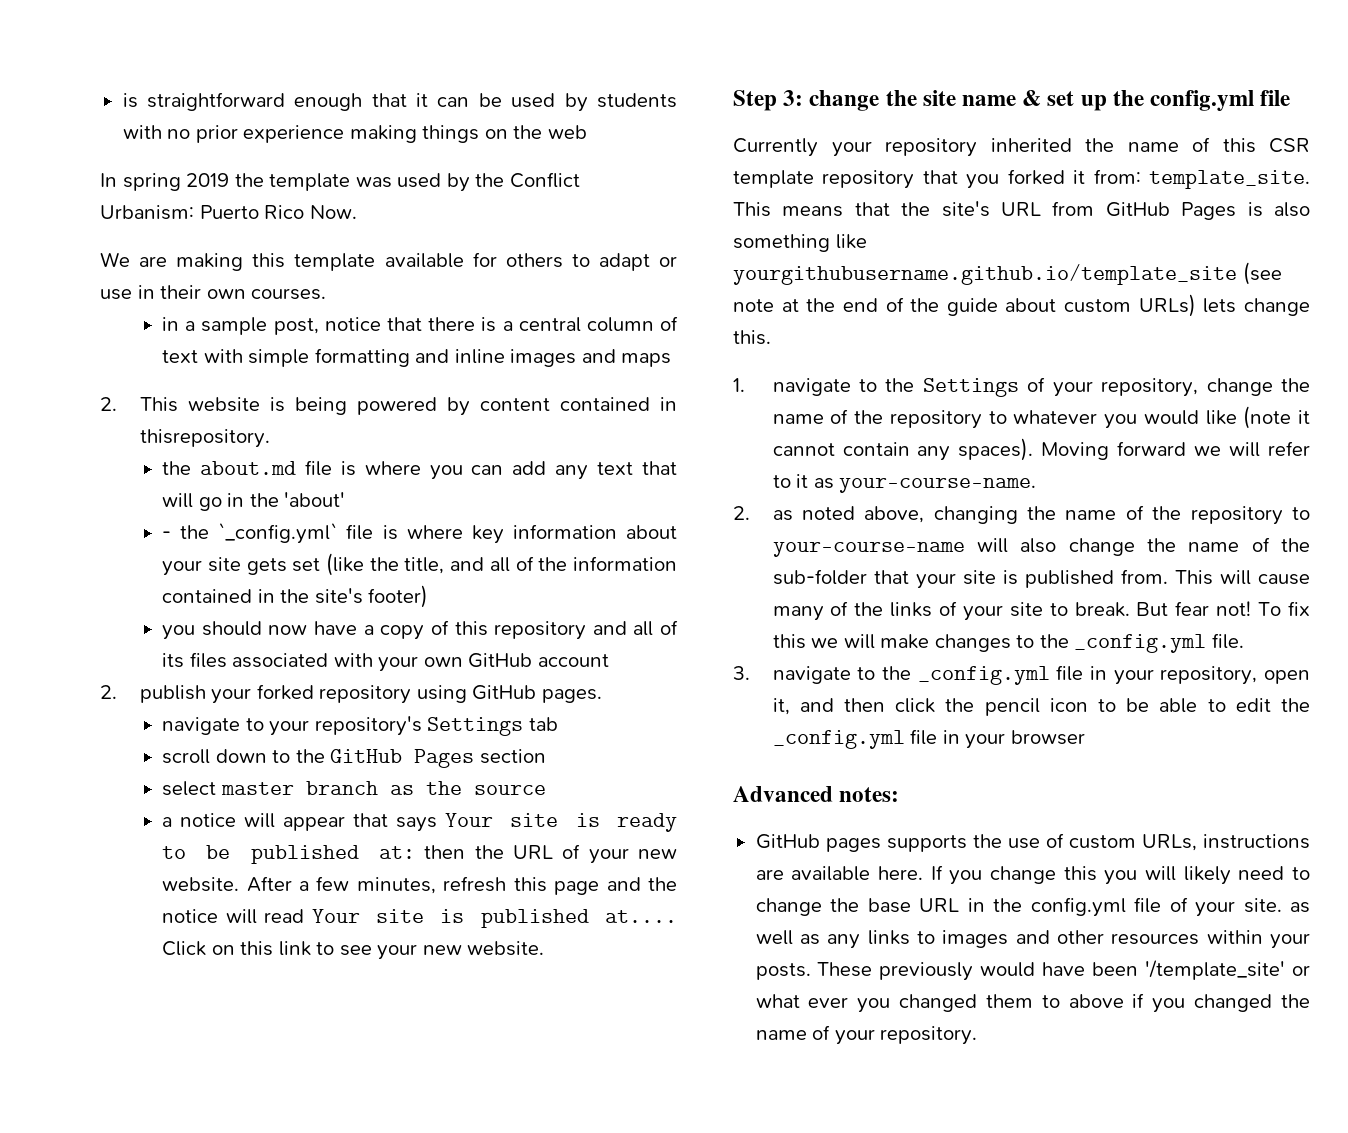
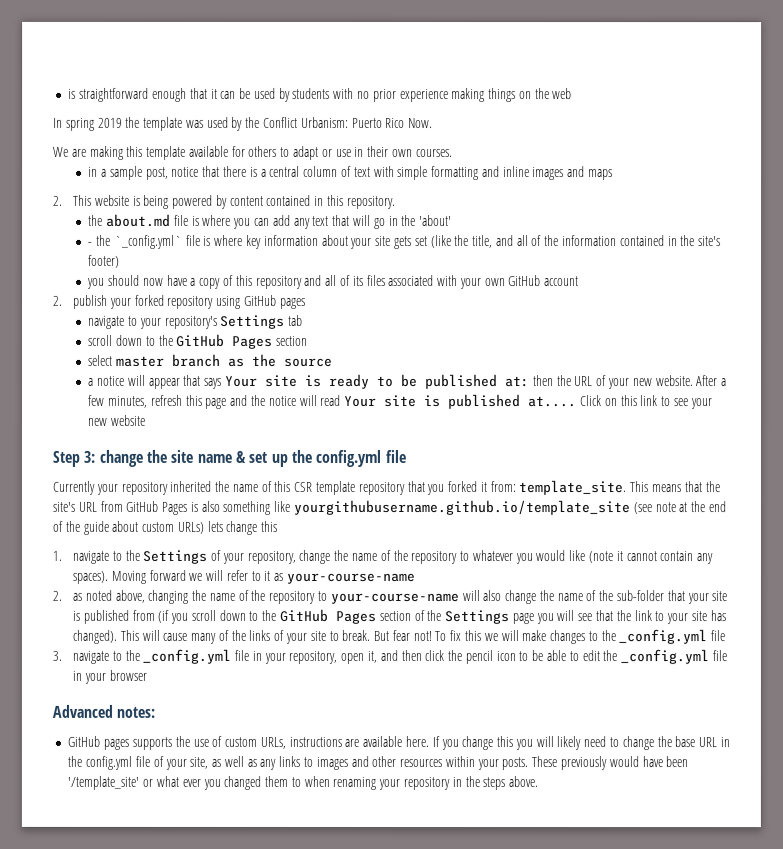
[139,429,270,448] thisrepository. -> [326,194,396,210] this repository.
[541,689,602,703] pages. -> [279,297,306,309] pages
[467,941,545,956] website. -> [110,414,147,426] website
[733,330,771,345] this. -> [260,520,278,532] this
[839,478,1037,493] your-course-name. -> [285,572,415,585] your-course-name
[1120,569,1168,584] from. -> [131,608,726,625] [71,629,117,644] from (if you scroll down to the GitHub Pages section of the Settings page you will see that the link to your site has changed).
[1211,633,1244,649] file. -> [710,630,726,642] file
[1243,898,1282,913] site. -> [189,756,209,769] site,
[1068,993,1311,1013] [755,1025,978,1045] above if you changed the name of your repository. -> [303,775,539,791] when renaming your repository in the steps above.

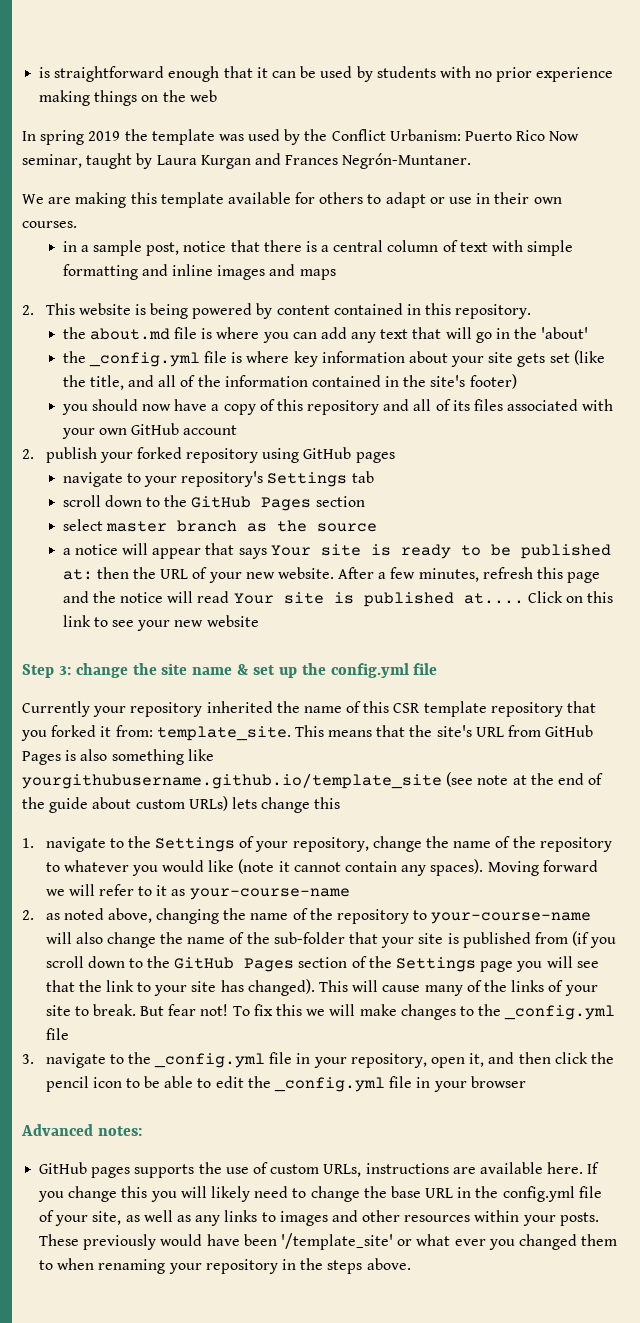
[408,118,434,129] Now. -> [549,131,580,141] [22,153,472,169] Now seminar, taught by Laura Kurgan and Frances Negrón-Muntaner.
[88,234,183,249] - the `_config.yml` -> [62,351,200,367] the _config.yml

